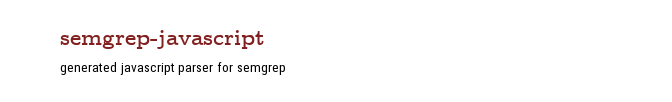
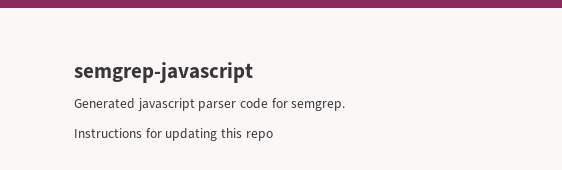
[60,62,117,75] generated -> [74,98,135,109] Generated
[216,62,286,75] for semgrep -> [239,98,346,111] [74,128,273,141] code for semgrep. // Instructions for updating this repo

